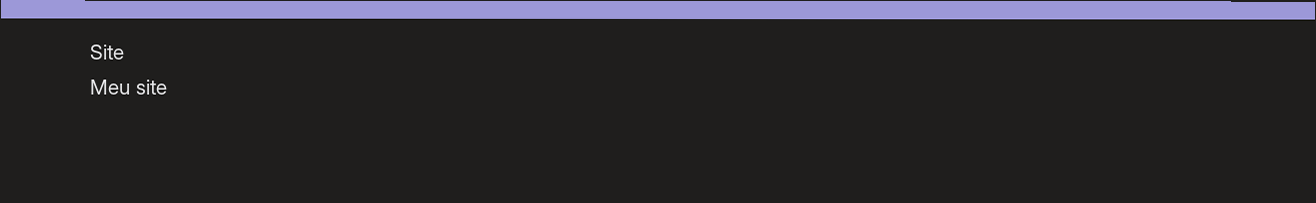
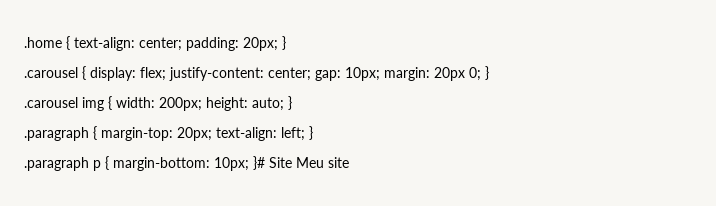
(90, 52) none -> [24,36,286,51] [24,66,489,81] [24,96,292,111] [24,126,313,141] [24,156,265,171] .home { text-align: center; padding: 20px; } // .carousel { display: flex; justify-content: center; gap: 10px; margin: 20px 0; } // .carousel img { width: 200px; height: auto; } // .paragraph { margin-top: 20px; text-align: left; } // .paragraph p { margin-bottom: 10px; }#
(125, 52) // -> (292, 162) none

